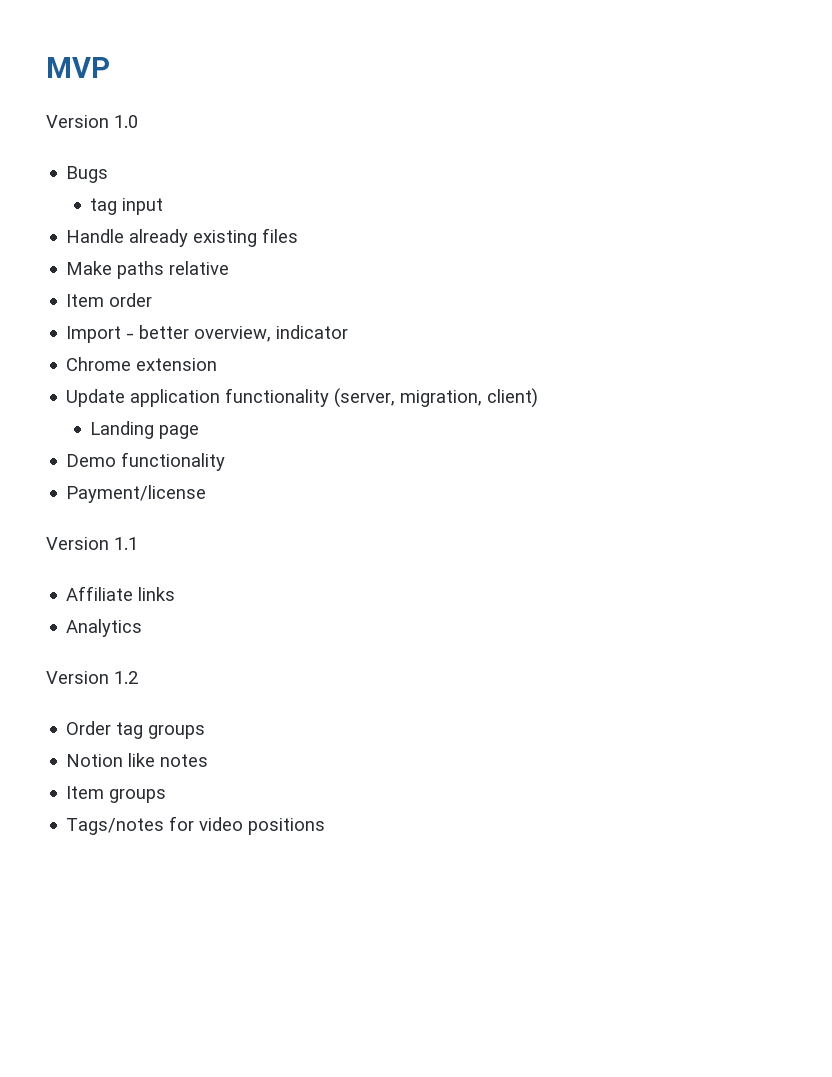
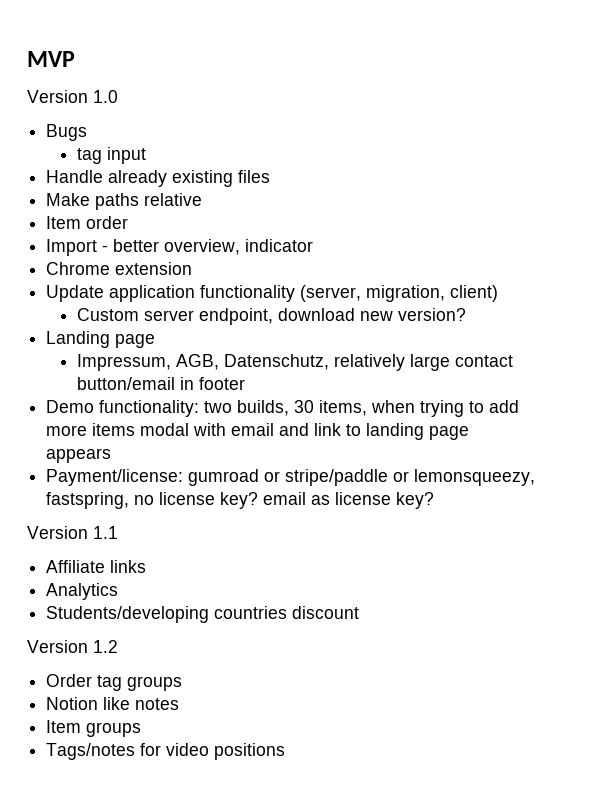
[90,421,200,439] [66,452,226,471] [66,485,207,503] Landing page // Demo functionality // Payment/license -> [77,308,467,325] [46,331,156,348] [77,354,514,371] [77,377,246,390] [46,400,520,417] [46,423,470,440] [46,448,112,463] [46,469,536,486] [46,492,435,509] Custom server endpoint, download new version? // Landing page // Impressum, AGB, Datenschutz, relatively large contact button/email in footer // Demo functionality: two builds, 30 items, when trying to add more items modal with email and link to landing page appears // Payment/license: gumroad or stripe/paddle or lemonsqueezy, fastspring, no license key? email as license key?
(143, 628) none -> [46,606,360,623] // Students/developing countries discount

